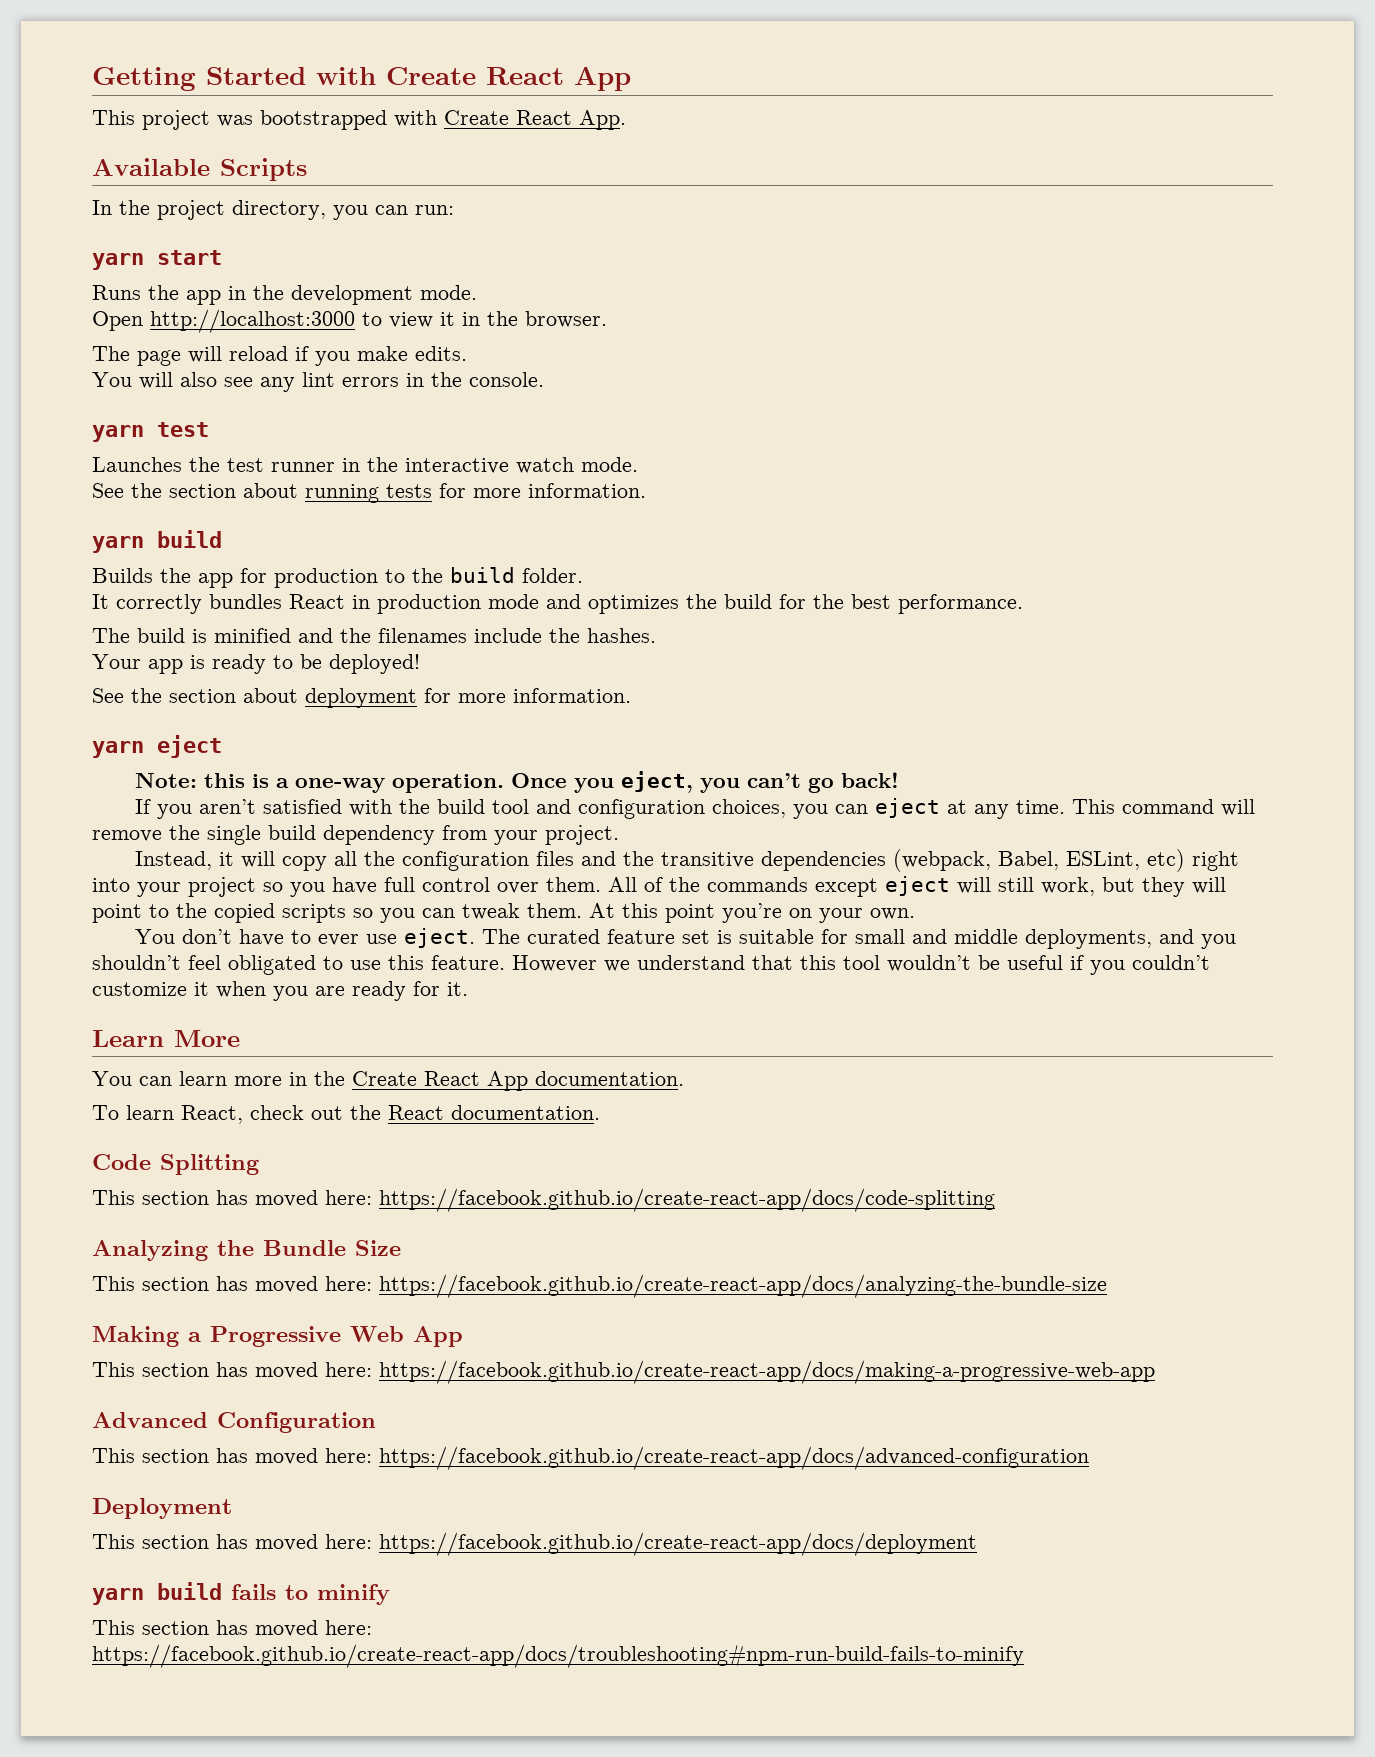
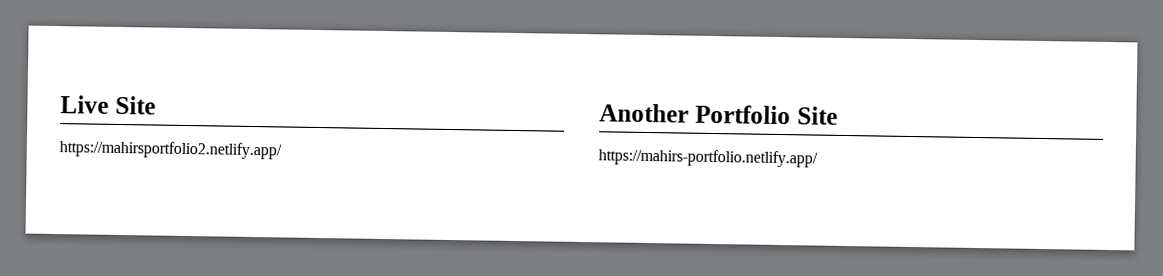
[92,66,631,91] [92,110,626,130] [92,158,307,181] [92,200,454,220] [92,250,222,270] [92,285,477,305] [92,309,607,333] [92,346,467,366] [92,372,544,392] [92,422,209,442] [92,457,638,474] [92,483,646,503] [92,530,222,553] [92,567,583,588] [92,594,1023,614] [92,628,656,643] [92,654,420,674] [92,688,631,708] [92,735,222,758] [134,771,899,793] [134,798,1255,819] [92,825,619,845] [134,849,1239,872] [92,876,1226,897] [92,903,915,923] [134,928,1236,949] [92,955,1210,975] [92,981,468,1001] [92,1030,240,1047] [92,1071,684,1091] [92,1105,600,1124] [92,1154,259,1175] [92,1188,995,1212] [92,1240,401,1261] [92,1274,1107,1298] [92,1326,463,1347] [92,1360,1155,1384] [92,1412,376,1433] [92,1446,1089,1470] [92,1498,232,1519] [92,1532,977,1556] [92,1582,390,1605] [92,1620,372,1637] [92,1644,1024,1668] Getting Started with Create React App // This project was bootstrapped with Create React App. // Available Scripts // In the project directory, you can run: // yarn start // Runs the app in the development mode. // Open http://localhost:3000 to view it in the browser. // The page will reload if you make edits. // You will also see any lint errors in the console. // yarn test // Launches the test runner in the interactive watch mode. // See the section about running tests for more information. // yarn build // Builds the app for production to the build folder. // It correctly bundles React in production mode and optimizes the build for the best performance. // The build is minified and the filenames include the hashes. // Your app is ready to be deployed! // See the section about deployment for more information. // yarn eject // Note: this is a one-way operation. Once you eject, you can’t go back! // If you aren’t satisfied with the build tool and configuration choices, you can eject at any time. This command will remove the single build dependency from your project. // Instead, it will copy all the configuration files and the transitive dependencies (webpack, Babel, ESLint, etc) right into your project so you have full control over them. All of the commands except eject will still work, but they will point to the copied scripts so you can tweak them. At this point you’re on your own. // You don’t have to ever use eject. The curated feature set is suitable for small and middle deployments, and you shouldn’t feel obligated to use this feature. However we understand that this tool wouldn’t be useful if you couldn’t customize it when you are ready for it. // Learn More // You can learn more in the Create React App documentation. // To learn React, check out the React documentation. // Code Splitting // This section has moved here: https://facebook.github.io/create-react-app/docs/code-splitting // Analyzing the Bundle Size // This section has moved here: https://facebook.github.io/create-react-app/docs/analyzing-the-bundle-size // Making a Progressive Web App // This section has moved here: https://facebook.github.io/create-react-app/docs/making-a-progressive-web-app // Advanced Configuration // This section has moved here: https://facebook.github.io/create-react-app/docs/advanced-configuration // Deployment // This section has moved here: https://facebook.github.io/create-react-app/docs/deployment // yarn build fails to minify // This section has moved here: https://facebook.github.io/create-react-app/docs/troubleshooting#npm-run-build-fails-to-minify -> [60,95,156,115] [59,140,282,160] [599,103,838,125] [598,148,818,168] Live Site // https://mahirsportfolio2.netlify.app/ // Another Portfolio Site // https://mahirs-portfolio.netlify.app/

